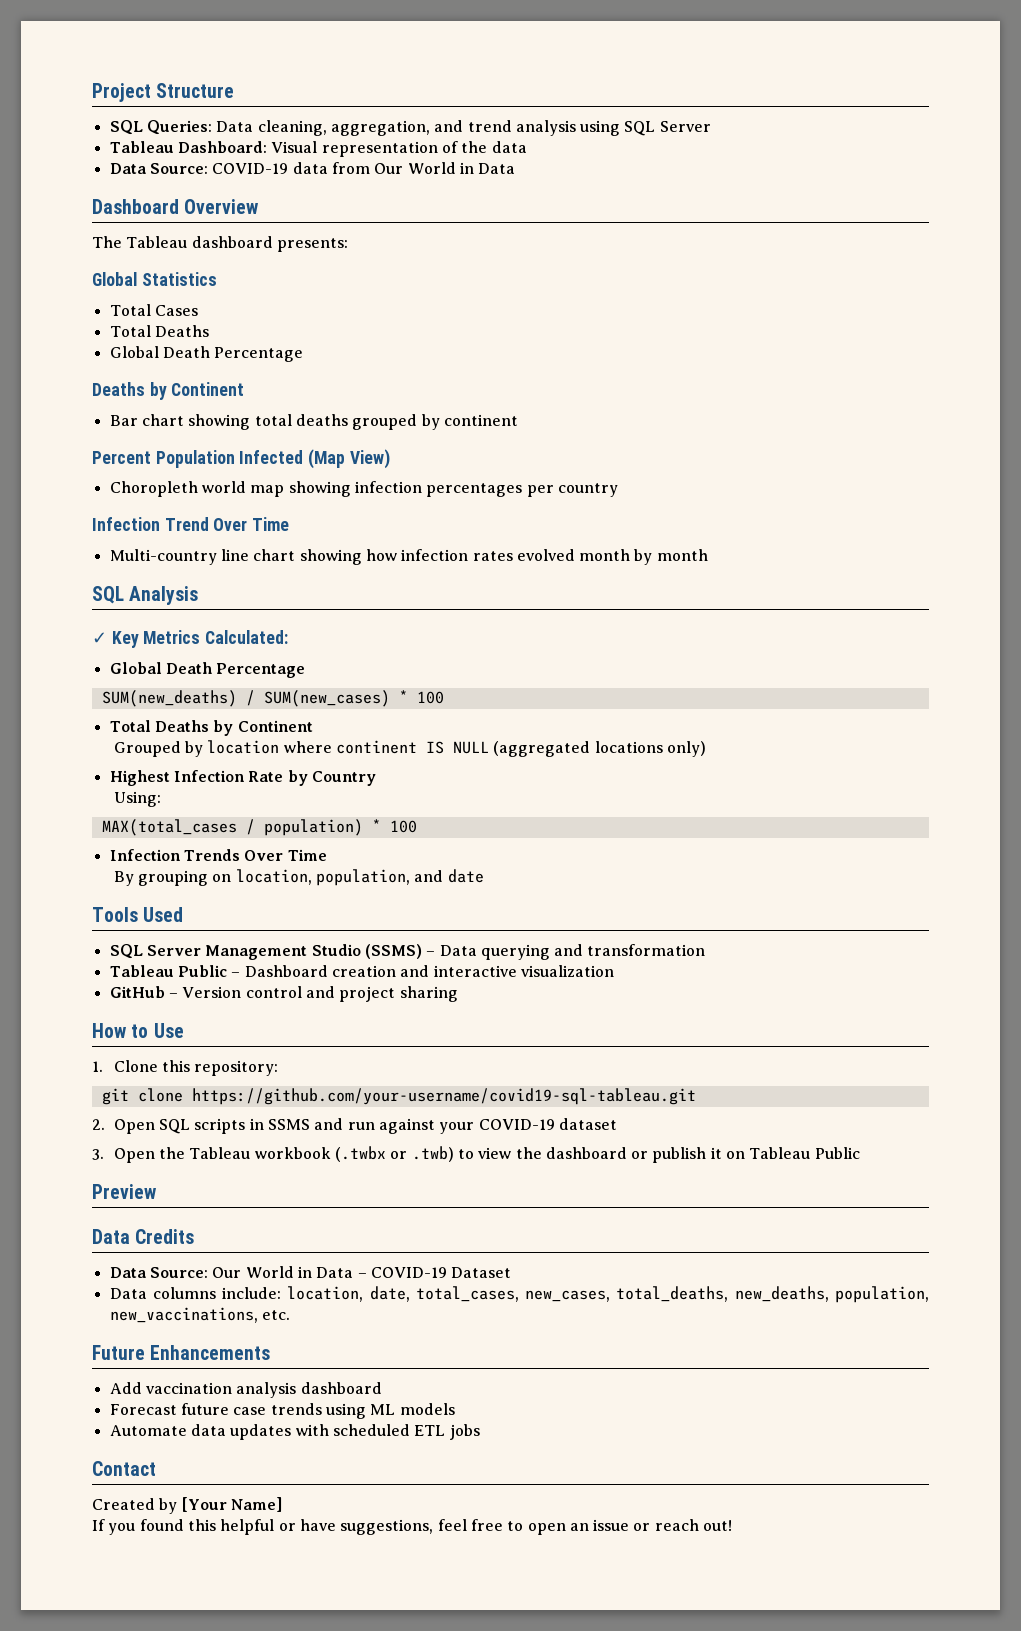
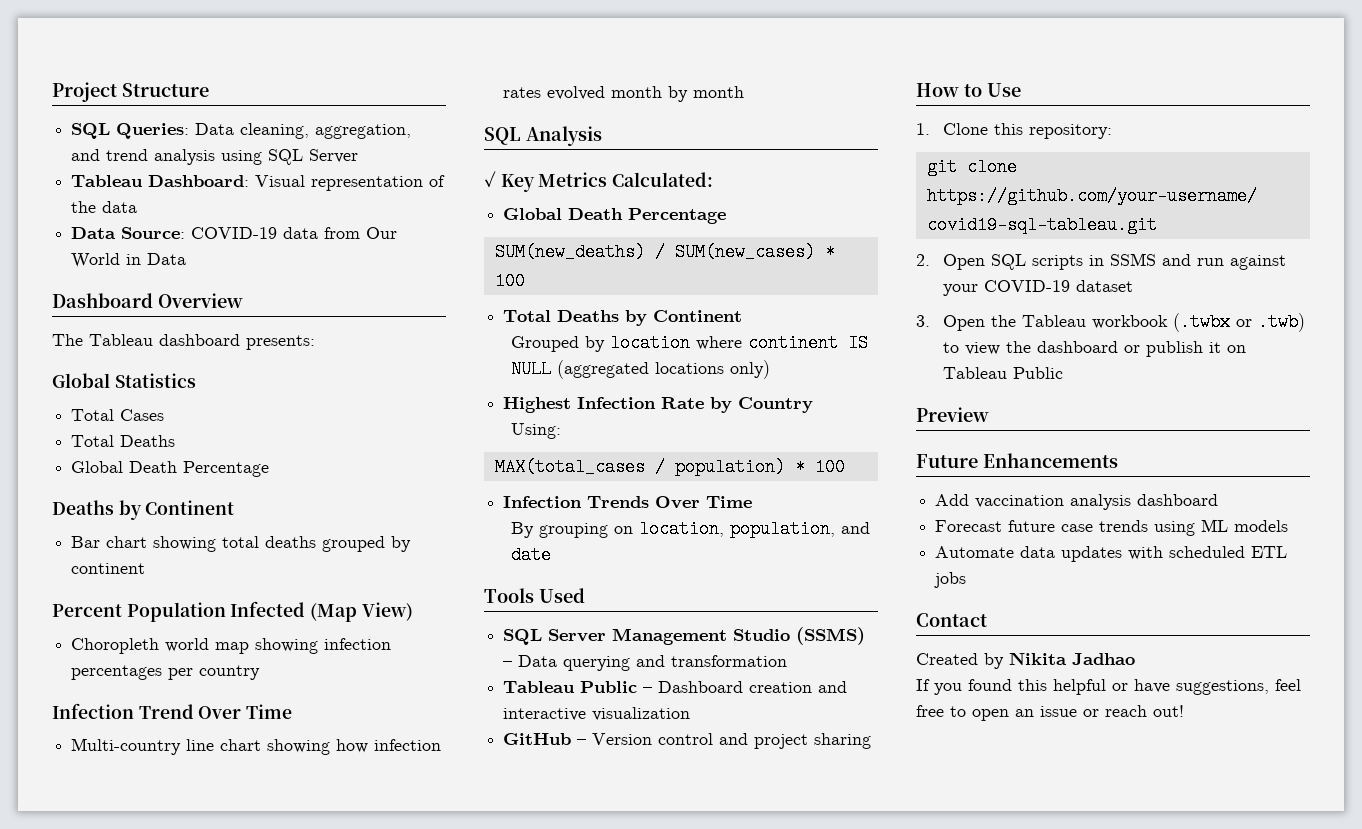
[92,1229,195,1244] [109,1266,512,1278] [109,1286,929,1303] [109,1307,290,1323] // Data Credits // Data Source: Our World in Data – COVID-19 Dataset // Data columns include: location, date, total_cases, new_cases, total_deaths, new_deaths, population, new_vaccinations, etc. -> (989, 414) none
[181,1497,282,1512] [Your Name] -> [1009,652,1135,665] Nikita Jadhao

